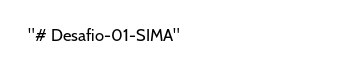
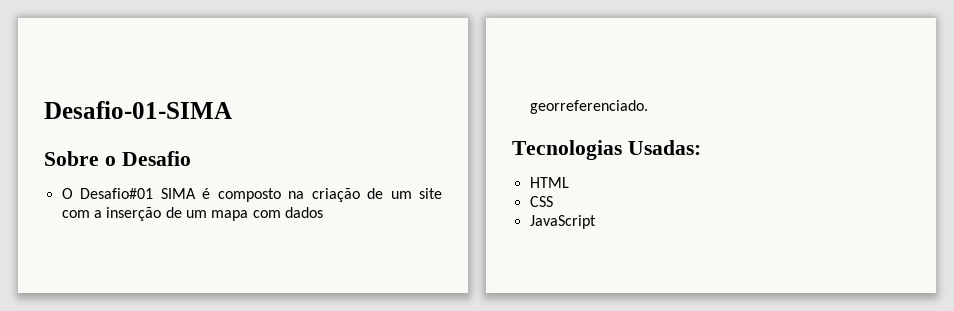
[28,28,181,41] "# Desafio-01-SIMA" -> [44,101,232,119] [44,151,191,166] [61,188,442,202] [61,207,323,221] [529,100,648,114] [512,140,701,160] [529,177,569,188] [529,196,553,207] [529,215,596,229] Desafio-01-SIMA // Sobre o Desafio // O Desafio#01 SIMA é composto na criação de um site com a inserção de um mapa com dados georreferenciado. // Tecnologias Usadas: // HTML // CSS // JavaScript

